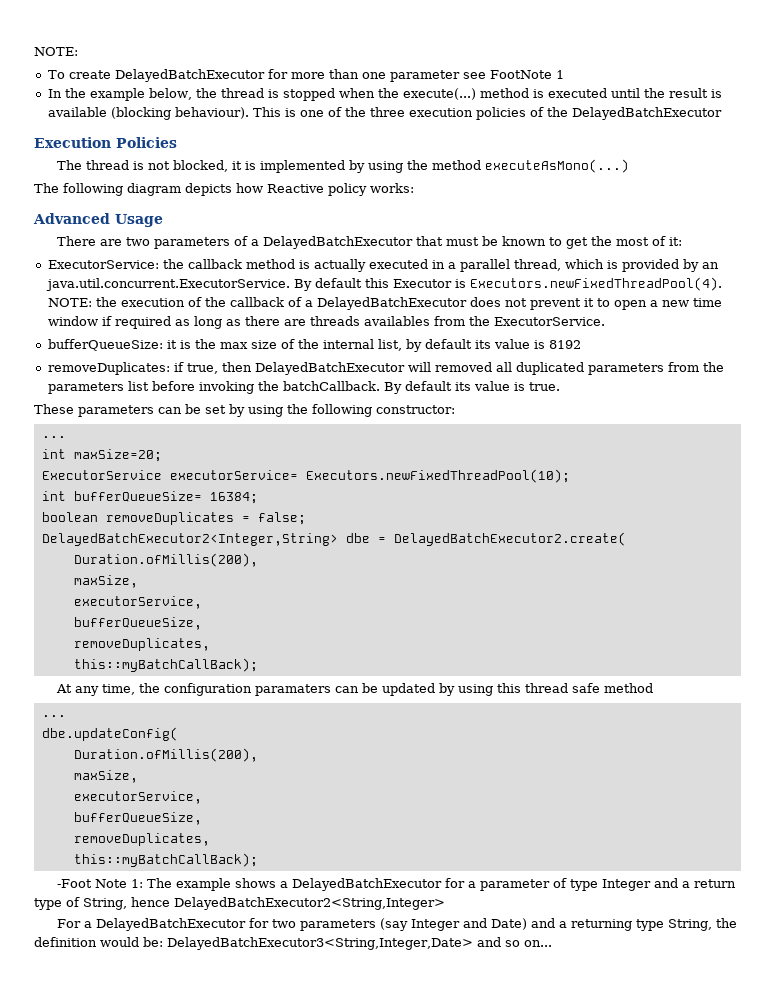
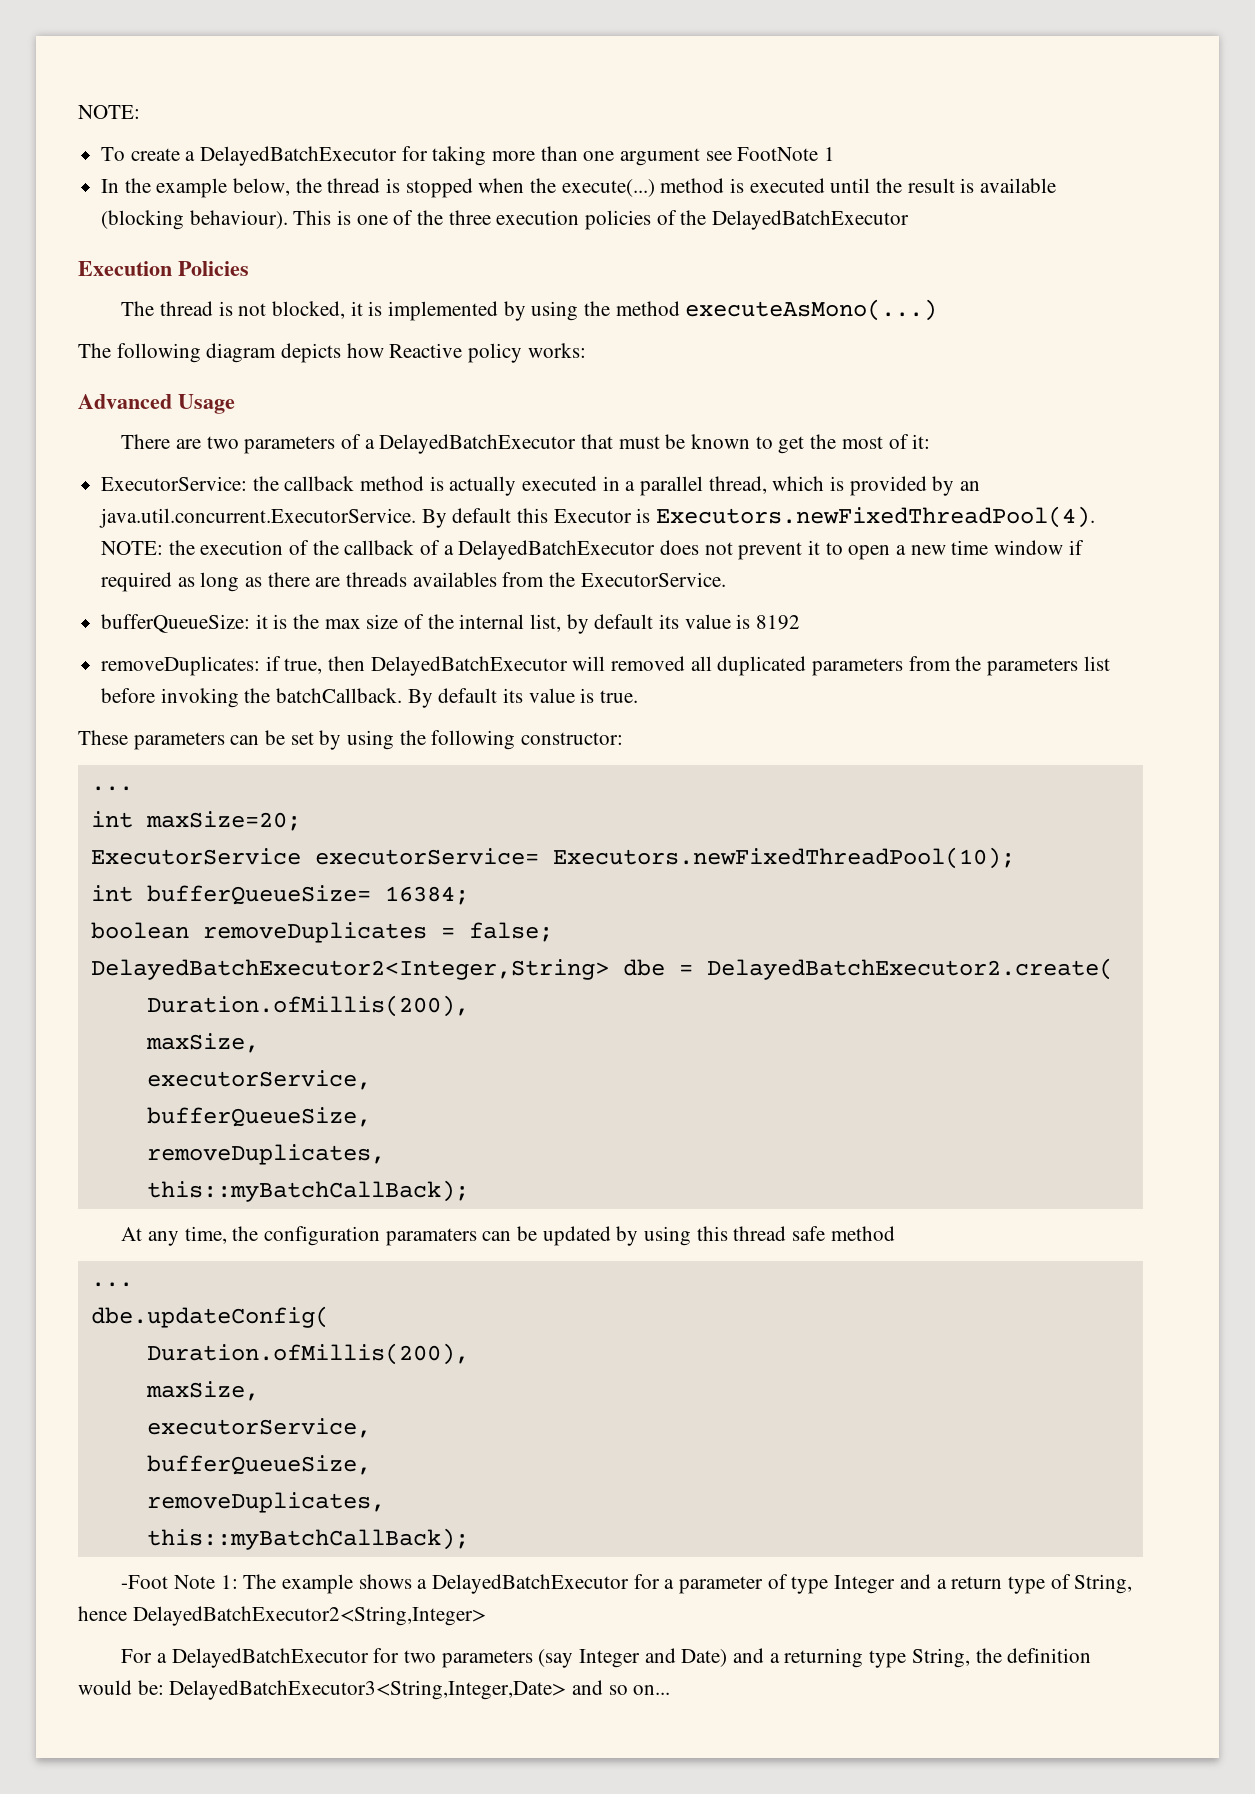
[114,69,288,82] DelayedBatchExecutor for -> [185,146,487,166] a DelayedBatchExecutor for taking
[389,70,460,82] parameter -> [620,148,701,166] argument

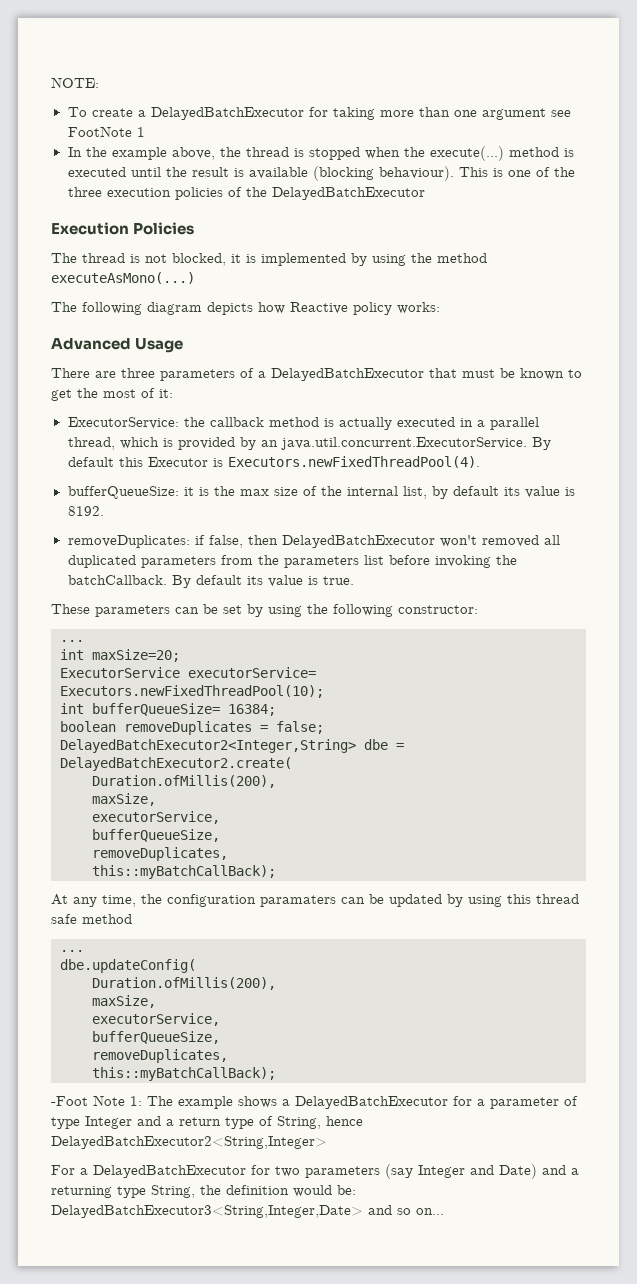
[233,178,291,196] below, -> [171,147,215,160] above,
[206,436,239,449] two -> [121,368,155,378] three
[101,540,1084,560] [101,572,726,592] NOTE: the execution of the callback of a DelayedBatchExecutor does not prevent it to open a new time window if required as long as there are threads availables from the ExecutorService. -> (480, 462) none
[756,615,801,630] 8192 -> [67,506,104,516] 8192.
[284,658,323,674] true, -> [208,535,243,548] false,
[572,656,606,671] will -> [439,535,477,547] won't

